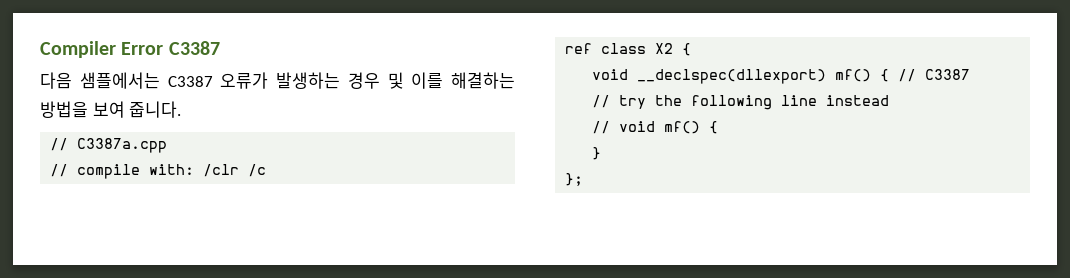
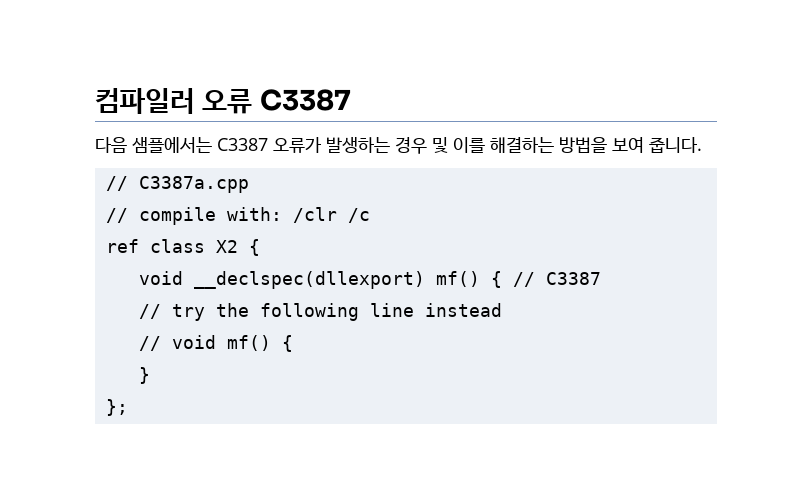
[40,41,164,58] Compiler Error -> [95,88,253,114] 컴파일러 오류

